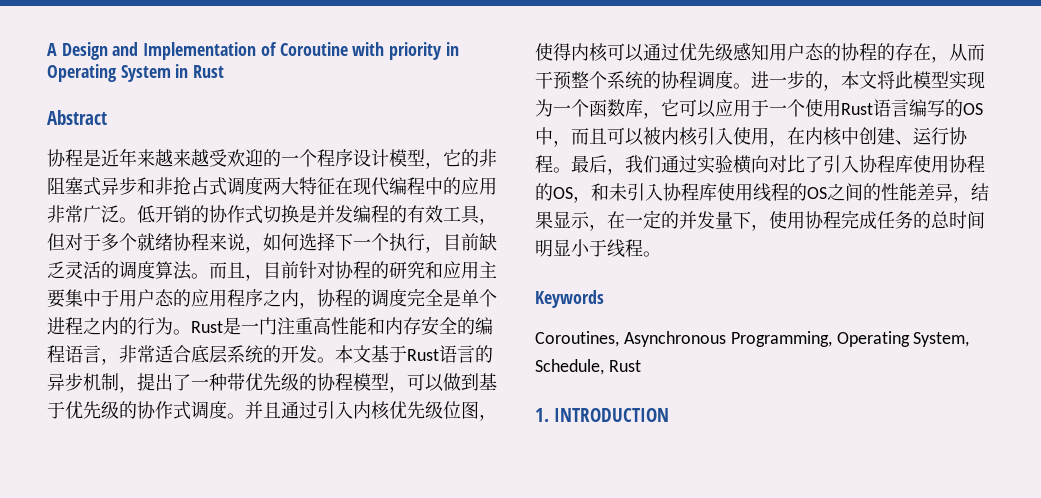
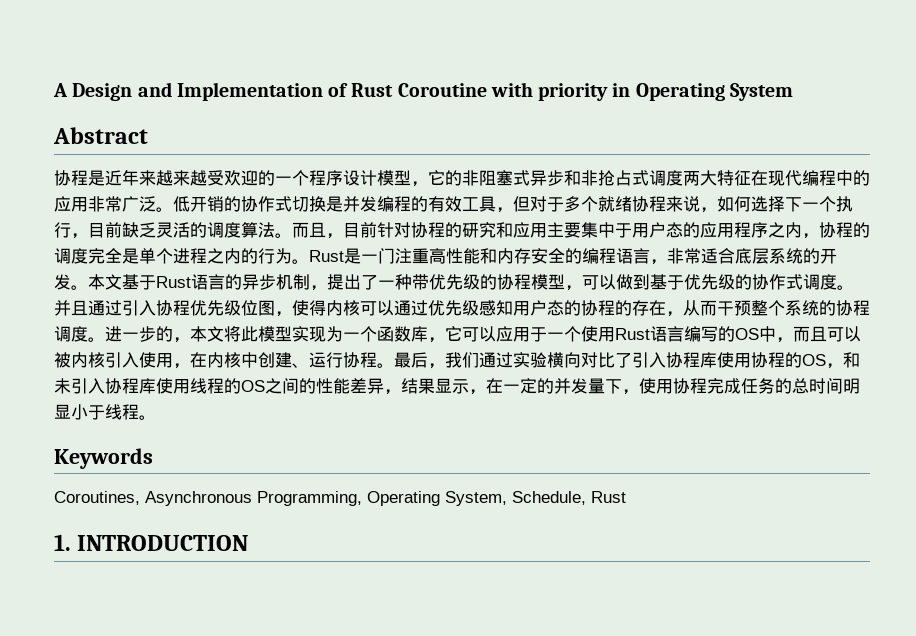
(277, 49) none -> [351,83,394,97] Rust
[175,64,225,78] in Rust -> (793, 92) none
[353,401,390,420] 内核 -> [156,300,190,316] 协程

